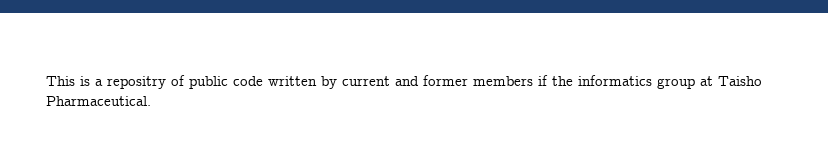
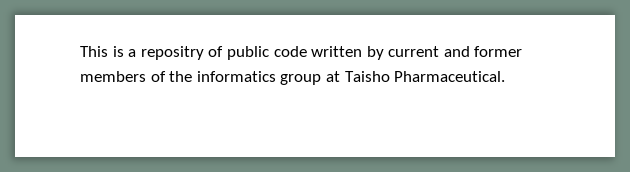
[538,75,548,86] if -> [150,71,166,82] of

